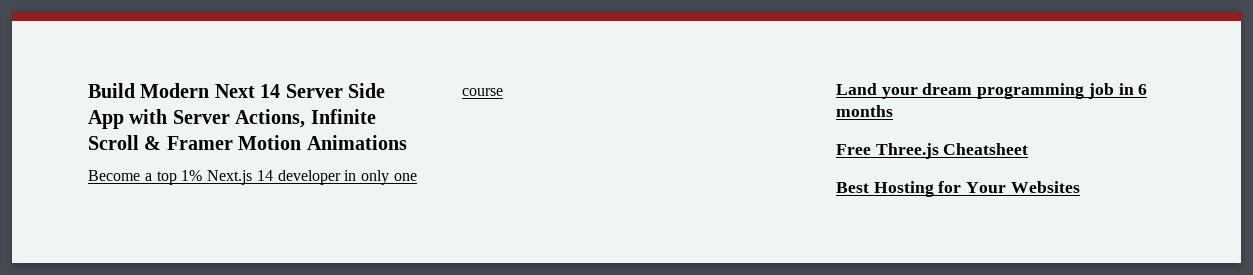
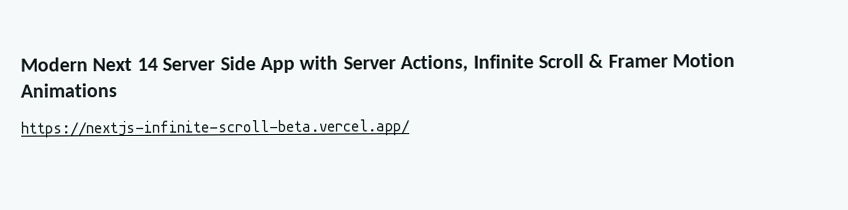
[88,83,135,98] Build -> (20, 64) none
[88,170,417,185] [462,88,503,96] [836,83,1148,99] [836,105,893,117] [836,143,1029,159] [836,181,1080,197] Become a top 1% Next.js 14 developer in only one course // Land your dream programming job in 6 months // Free Three.js Cheatsheet // Best Hosting for Your Websites -> [21,119,410,138] https://nextjs-infinite-scroll-beta.vercel.app/

